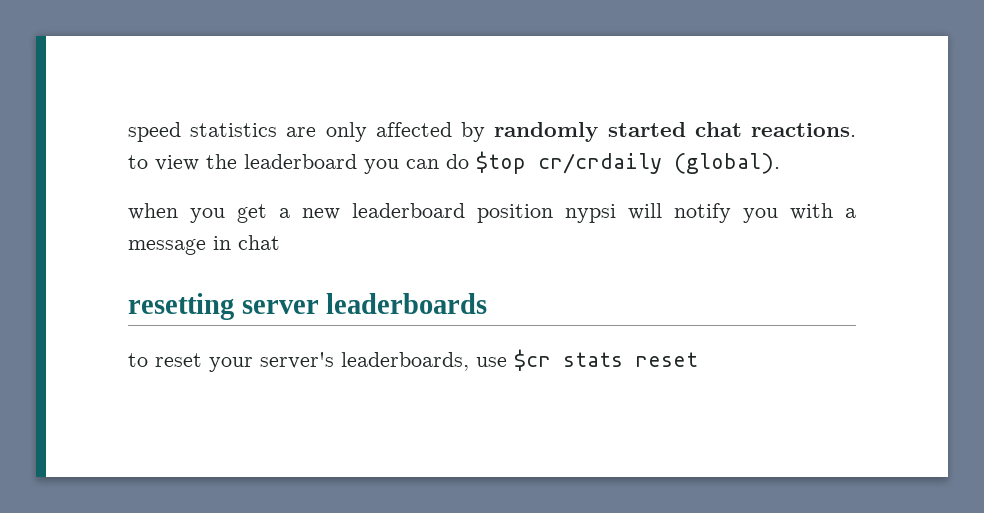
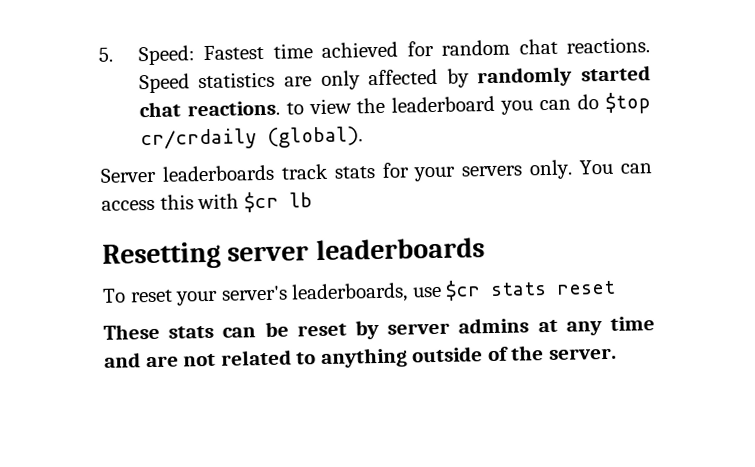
[128,122,181,142] speed -> [98,37,650,66] [138,73,190,94] 5. Speed: Fastest time achieved for random chat reactions. Speed
[128,203,856,223] [128,235,280,255] [128,293,234,320] when you get a new leaderboard position nypsi will notify you with a message in chat // resetting -> [100,159,653,183] [101,191,313,213] [102,241,221,270] Server leaderboards track stats for your servers only. You can access this with $cr lb // Resetting
[128,353,148,367] to -> [102,288,126,303] To
(698, 359) none -> [103,316,655,340] [104,345,617,369] // These stats can be reset by server admins at any time and are not related to anything outside of the server.

